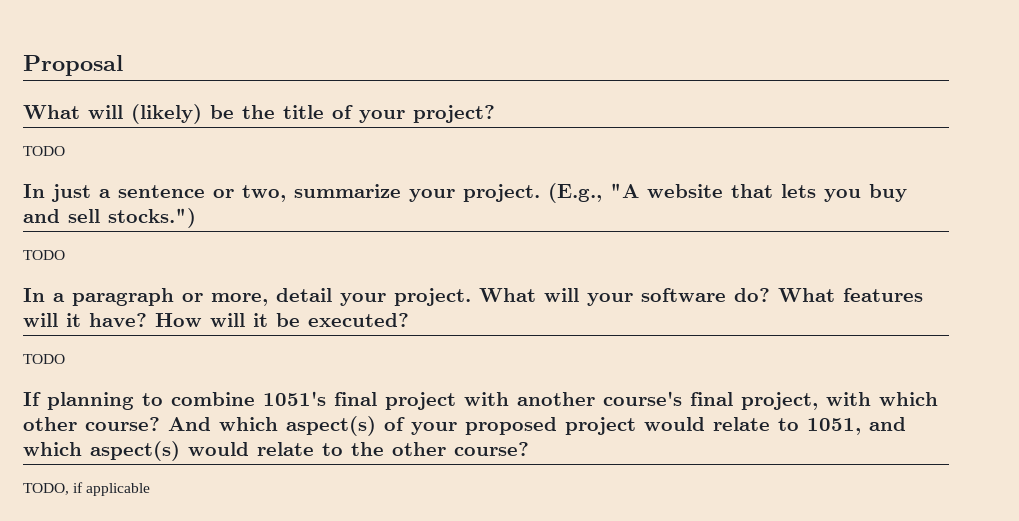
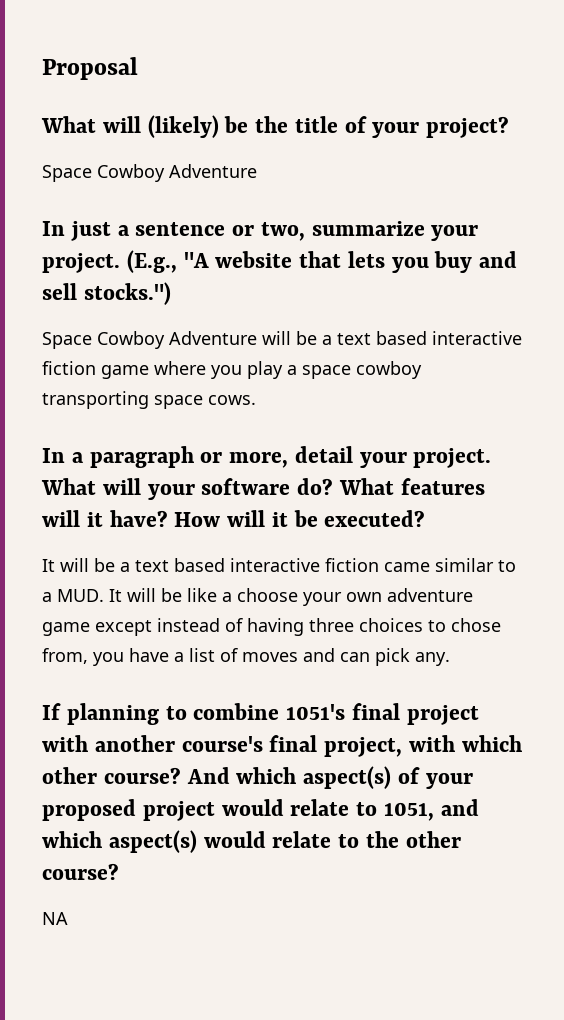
[23,146,65,156] TODO -> [42,164,257,182] Space Cowboy Adventure
[23,250,65,260] TODO -> [42,331,522,349] [42,361,422,379] [42,391,256,409] Space Cowboy Adventure will be a text based interactive fiction game where you play a space cowboy transporting space cows.
[23,354,65,364] TODO -> [42,558,516,572] [42,588,473,606] [42,618,501,636] [42,648,450,666] It will be a text based interactive fiction came similar to a MUD. It will be like a choose your own adventure game except instead of having three choices to chose from, you have a list of moves and can pick any.
[23,482,151,496] TODO, if applicable -> [42,912,68,925] NA

